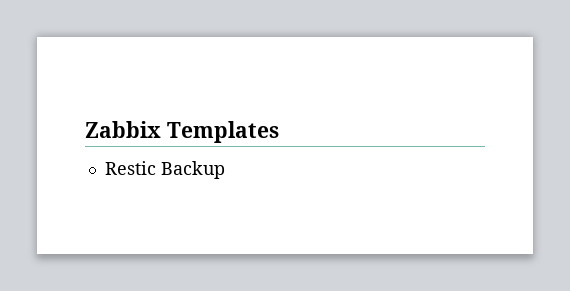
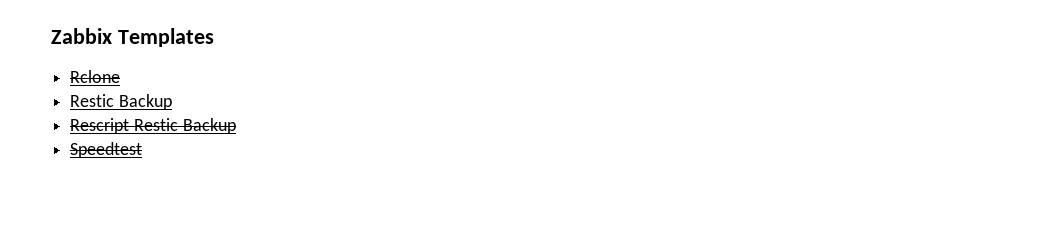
[104,161,225,179] // Restic Backup -> [70,70,121,83] [70,94,172,110] [70,118,236,134] [70,142,143,158] // Rclone // Restic Backup // Rescript Restic Backup // Speedtest

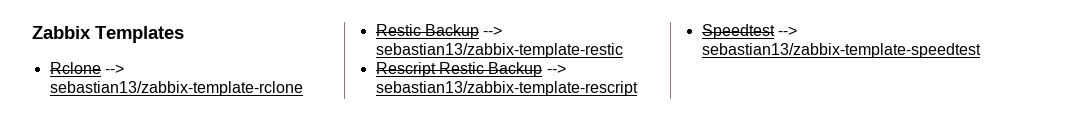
[70,94,172,110] // Restic Backup -> [104,64,124,74] [49,81,303,96] [375,24,503,39] [375,43,623,58] --> sebastian13/zabbix-template-rclone // Restic Backup --> sebastian13/zabbix-template-restic
(236, 126) none -> [546,64,566,74] [375,81,638,96] --> sebastian13/zabbix-template-rescript
(143, 150) none -> [777,26,797,36] [701,43,981,58] --> sebastian13/zabbix-template-speedtest

